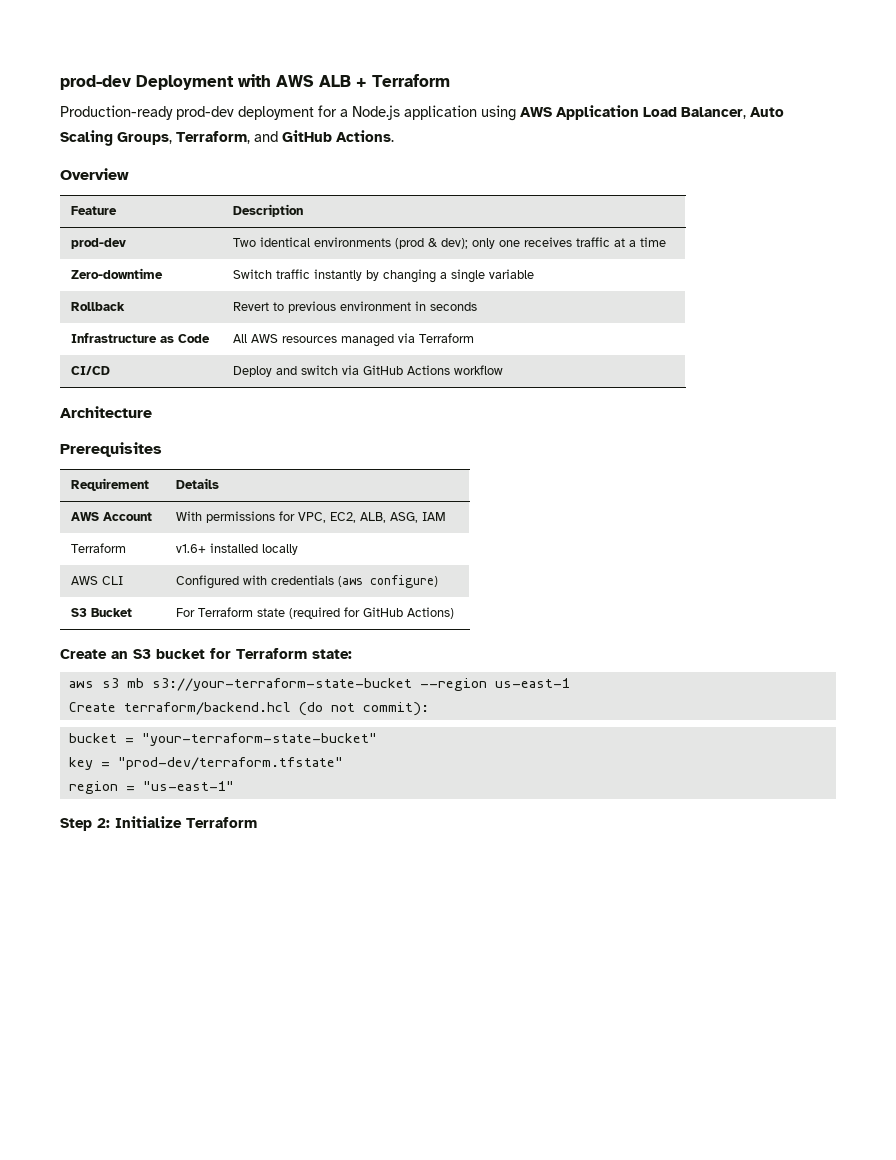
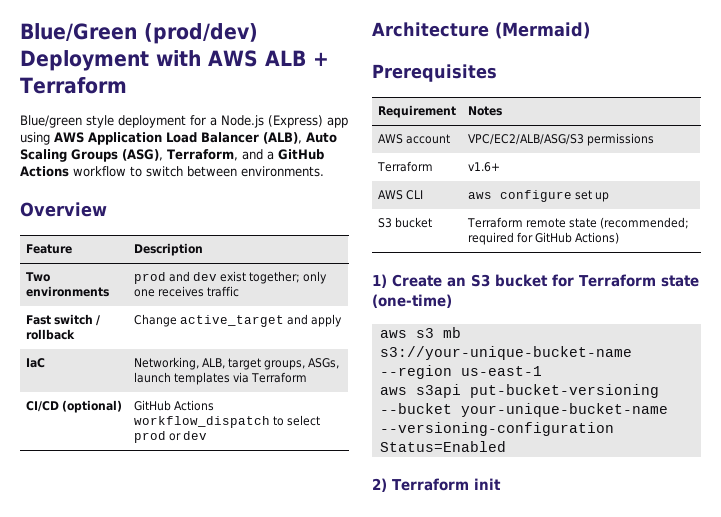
[60,75,131,90] prod-dev -> [20,23,258,44] Blue/Green (prod/dev)
[60,105,234,120] Production-ready prod-dev -> [20,115,114,128] Blue/green style
[404,105,477,120] application -> [268,115,348,128] (Express) app
[681,107,784,119] [60,130,394,146] [60,168,129,180] [71,206,118,215] [233,204,304,217] [71,238,127,249] [233,237,667,249] [71,268,164,279] [233,269,535,283] [71,302,126,311] [233,301,478,313] [71,333,211,343] [233,333,475,347] [71,366,111,375] [233,365,504,377] Balancer, Auto Scaling Groups, Terraform, and GitHub Actions. // Overview // Feature | Description // prod-dev | Two identical environments (prod & dev); only one receives traffic at a time // Zero-downtime | Switch traffic instantly by changing a single variable // Rollback | Revert to previous environment in seconds // Infrastructure as Code | All AWS resources managed via Terraform // CI/CD | Deploy and switch via GitHub Actions workflow -> [201,132,337,144] [20,149,324,162] [20,166,324,177] [20,202,107,217] [25,244,72,254] [133,243,203,256] [25,272,50,282] [25,286,109,297] [133,271,328,284] [133,286,240,297] [25,314,101,326] [25,329,75,340] [133,314,343,327] [25,358,45,368] [133,357,340,370] [133,372,308,385] [25,400,122,413] [133,400,214,411] [133,415,321,428] [133,431,208,443] Balancer (ALB), Auto Scaling Groups (ASG), Terraform, and a GitHub Actions workflow to switch between environments. // Overview // Feature | Description // Two environments | prod and dev exist together; only one receives traffic // Fast switch / rollback | Change active_target and apply // IaC | Networking, ALB, target groups, ASGs, launch templates via Terraform // CI/CD (optional) | GitHub Actions workflow_dispatch to select prod or dev
(152, 412) none -> [495,22,590,39] (Mermaid)
[176,478,220,489] [71,512,153,521] [176,511,203,521] Details // AWS Account | With -> [467,106,502,116] [377,134,450,144] [467,134,584,145] Notes // AWS account | VPC/EC2/ALB/ASG/S3
[279,511,447,523] for VPC, EC2, ALB, ASG, IAM -> (654, 139) none
[210,543,299,555] installed locally -> (500, 167) none
[176,575,439,589] [71,608,133,617] [176,607,341,619] Configured with credentials (aws configure) // S3 Bucket | For Terraform state (required -> [467,190,610,202] [377,217,432,228] [466,217,690,229] [467,232,514,245] aws configure set up // S3 bucket | Terraform remote state (recommended; required
(455, 613) none -> [372,274,387,288] 1)
[312,649,352,659] state: -> [660,275,699,287] [372,294,452,308] state (one-time)
[151,678,412,691] s3://your-terraform-state-bucket -> [379,346,632,360] s3://your-unique-bucket-name
[68,702,429,716] [68,733,377,746] [68,757,343,770] [68,781,234,794] [60,816,257,831] Create terraform/backend.hcl (do not commit): // bucket = "your-terraform-state-bucket" // key = "prod-dev/terraform.tfstate" // region = "us-east-1" // Step 2: Initialize Terraform -> [379,384,659,398] [379,403,668,417] [379,422,614,436] [379,441,506,452] [372,478,501,492] aws s3api put-bucket-versioning --bucket your-unique-bucket-name --versioning-configuration Status=Enabled // 2) Terraform init

